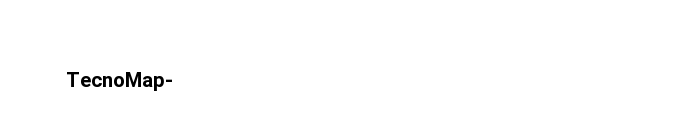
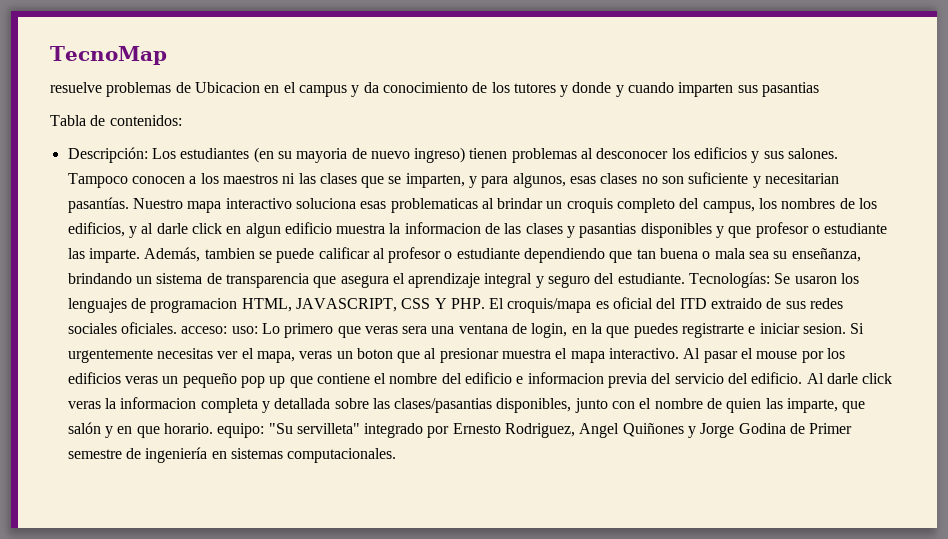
[66,72,173,91] TecnoMap- -> [50,46,167,65] [50,82,820,97] [50,115,182,126] [67,147,839,163] [67,172,840,188] [67,197,878,213] [67,222,888,238] [67,247,861,263] [67,272,860,288] [67,297,844,313] [67,322,865,338] [67,348,846,363] [67,372,893,388] [67,397,866,413] [67,422,853,438] [67,447,397,463] TecnoMap // resuelve problemas de Ubicacion en el campus y da conocimiento de los tutores y donde y cuando imparten sus pasantias // Tabla de contenidos: // Descripción: Los estudiantes (en su mayoria de nuevo ingreso) tienen problemas al desconocer los edificios y sus salones. Tampoco conocen a los maestros ni las clases que se imparten, y para algunos, esas clases no son suficiente y necesitarian pasantías. Nuestro mapa interactivo soluciona esas problematicas al brindar un croquis completo del campus, los nombres de los edificios, y al darle click en algun edificio muestra la informacion de las clases y pasantias disponibles y que profesor o estudiante las imparte. Además, tambien se puede calificar al profesor o estudiante dependiendo que tan buena o mala sea su enseñanza, brindando un sistema de transparencia que asegura el aprendizaje integral y seguro del estudiante. Tecnologías: Se usaron los lenguajes de programacion HTML, JAVASCRIPT, CSS Y PHP. El croquis/mapa es oficial del ITD extraido de sus redes sociales oficiales. acceso: uso: Lo primero que veras sera una ventana de login, en la que puedes registrarte e iniciar sesion. Si urgentemente necesitas ver el mapa, veras un boton que al presionar muestra el mapa interactivo. Al pasar el mouse por los edificios veras un pequeño pop up que contiene el nombre del edificio e informacion previa del servicio del edificio. Al darle click veras la informacion completa y detallada sobre las clases/pasantias disponibles, junto con el nombre de quien las imparte, que salón y en que horario. equipo: "Su servilleta" integrado por Ernesto Rodriguez, Angel Quiñones y Jorge Godina de Primer semestre de ingeniería en sistemas computacionales.

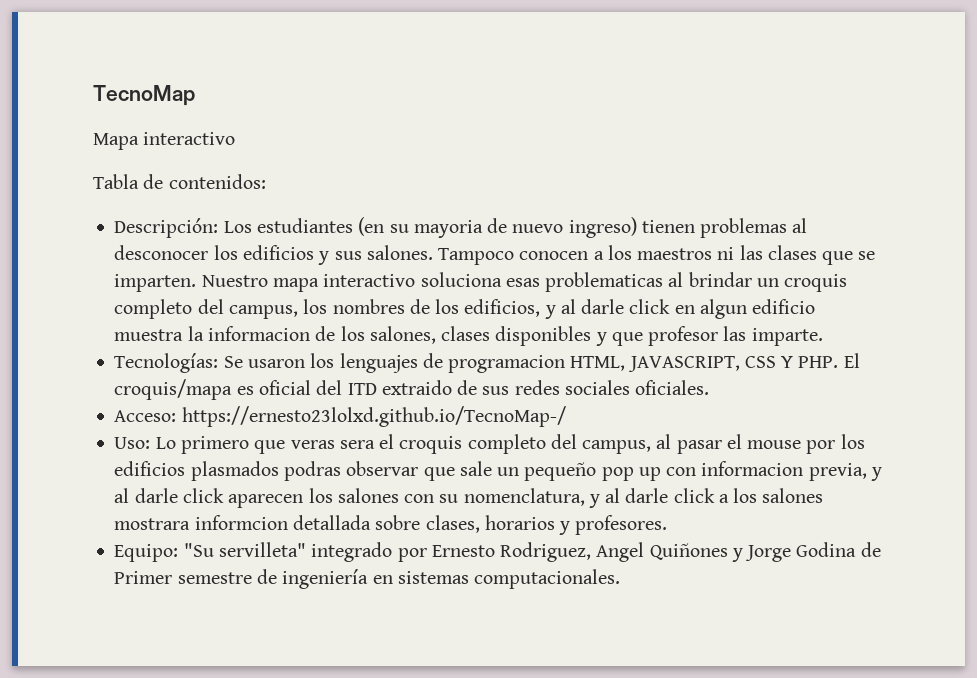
[50,82,820,97] resuelve problemas de Ubicacion en el campus y da conocimiento de los tutores y donde y cuando imparten sus pasantias -> [93,132,236,150] Mapa interactivo
[405,172,840,188] [67,197,129,213] imparten, y para algunos, esas clases no son suficiente y necesitarian pasantías. -> [114,274,197,292] imparten.
[504,223,637,238] las clases y pasantias -> [340,326,491,344] los salones, clases
[812,223,888,234] o estudiante -> (719, 336) none
[144,247,861,263] [67,273,685,288] Además, tambien se puede calificar al profesor o estudiante dependiendo que tan buena o mala sea su enseñanza, brindando un sistema de transparencia que asegura el aprendizaje integral y seguro del estudiante. -> (823, 337) //
[181,326,258,334] acceso: uso: -> [114,406,566,427] [114,437,151,449] // Acceso: https://ernesto23lolxd.github.io/TecnoMap-/ // Uso:
[431,323,865,338] [67,348,701,363] una ventana de login, en la que puedes registrarte e iniciar sesion. Si urgentemente necesitas ver el mapa, veras un boton que al presionar muestra el mapa interactivo. Al -> [379,434,672,454] el croquis completo del campus, al
[124,372,893,388] [67,397,866,413] [67,422,265,438] veras un pequeño pop up que contiene el nombre del edificio e informacion previa del servicio del edificio. Al darle click veras la informacion completa y detallada sobre las clases/pasantias disponibles, junto con el nombre de quien las imparte, que salón y en que horario. equipo: -> [190,461,882,481] [114,488,824,508] [114,515,668,535] [114,544,179,562] plasmados podras observar que sale un pequeño pop up con informacion previa, y al darle click aparecen los salones con su nomenclatura, y al darle click a los salones mostrara informcion detallada sobre clases, horarios y profesores. // Equipo:

